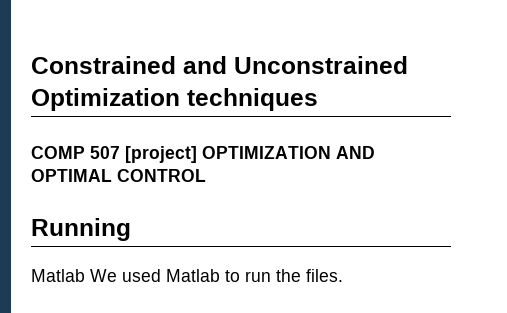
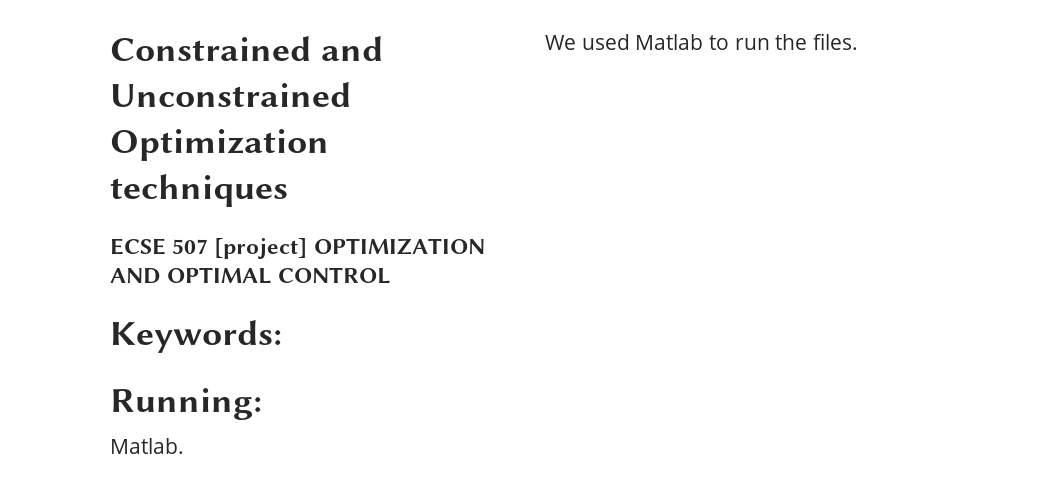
[31,146,85,159] COMP -> [110,238,166,255] ECSE
[31,218,131,241] [31,269,85,282] Running // Matlab -> [110,320,282,353] [110,388,262,420] [110,438,184,454] Keywords: // Running: // Matlab. //

